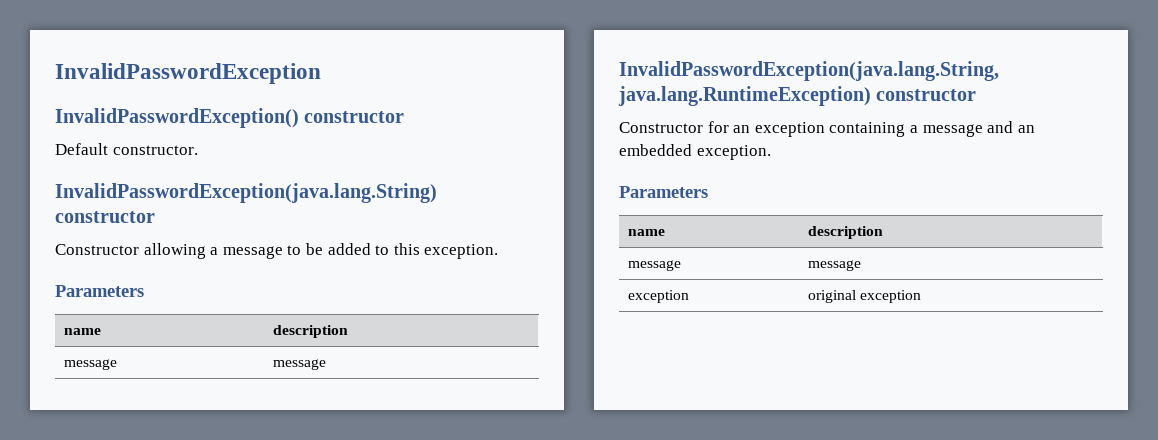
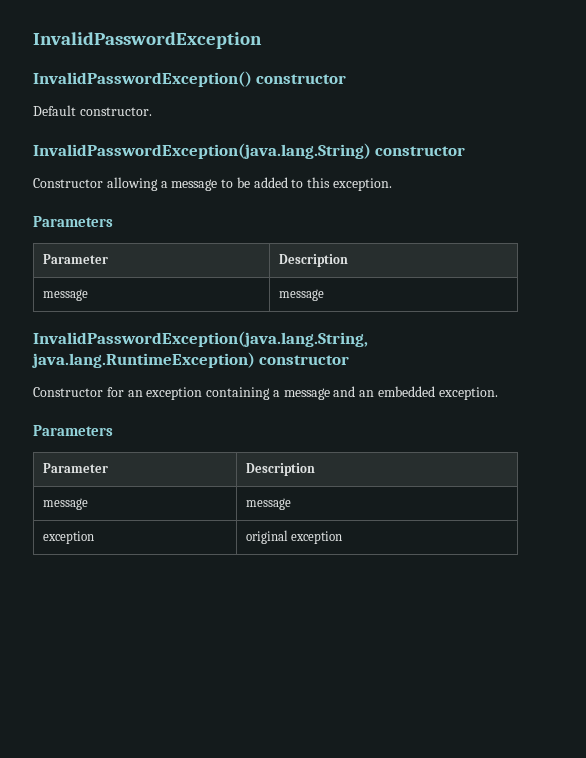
[63,328,101,335] [272,325,348,338] name | description -> [43,254,109,264] [279,254,349,267] Parameter | Description
[627,229,665,236] [807,226,883,239] name | description -> [43,463,109,473] [246,463,316,476] Parameter | Description

